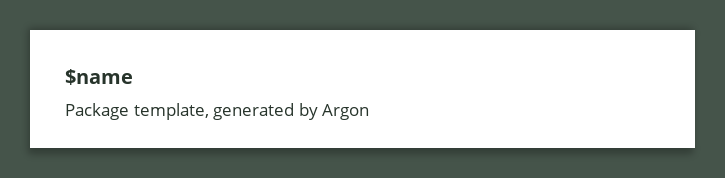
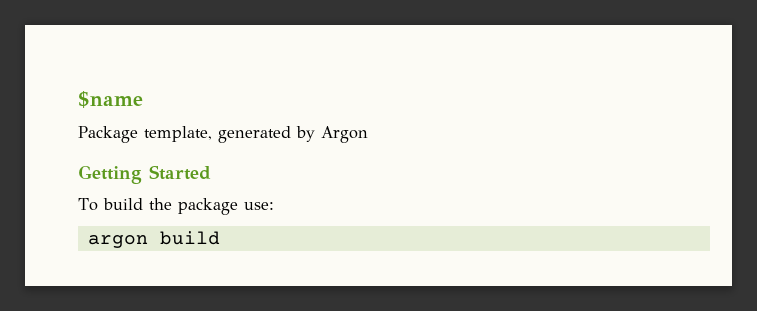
(370, 112) none -> [78,165,211,184] [78,198,274,215] [87,231,220,248] // Getting Started // To build the package use: // argon build

